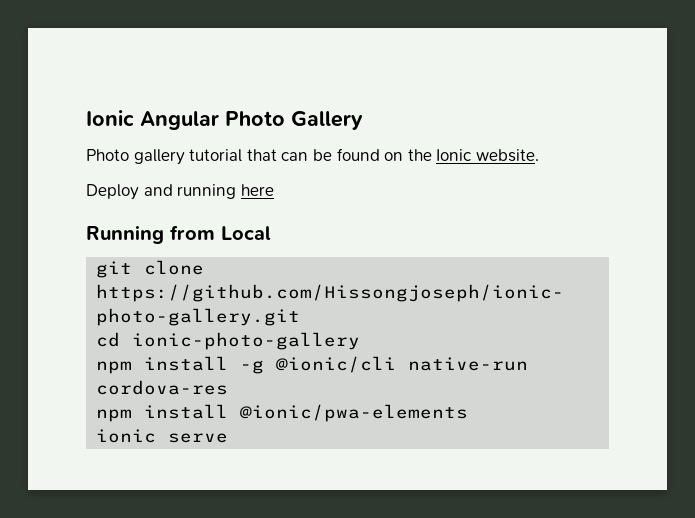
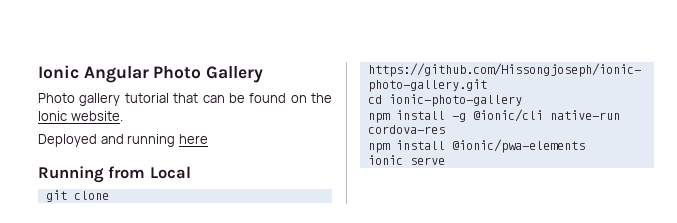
[86,184,139,200] Deploy -> [38,134,97,147] Deployed

